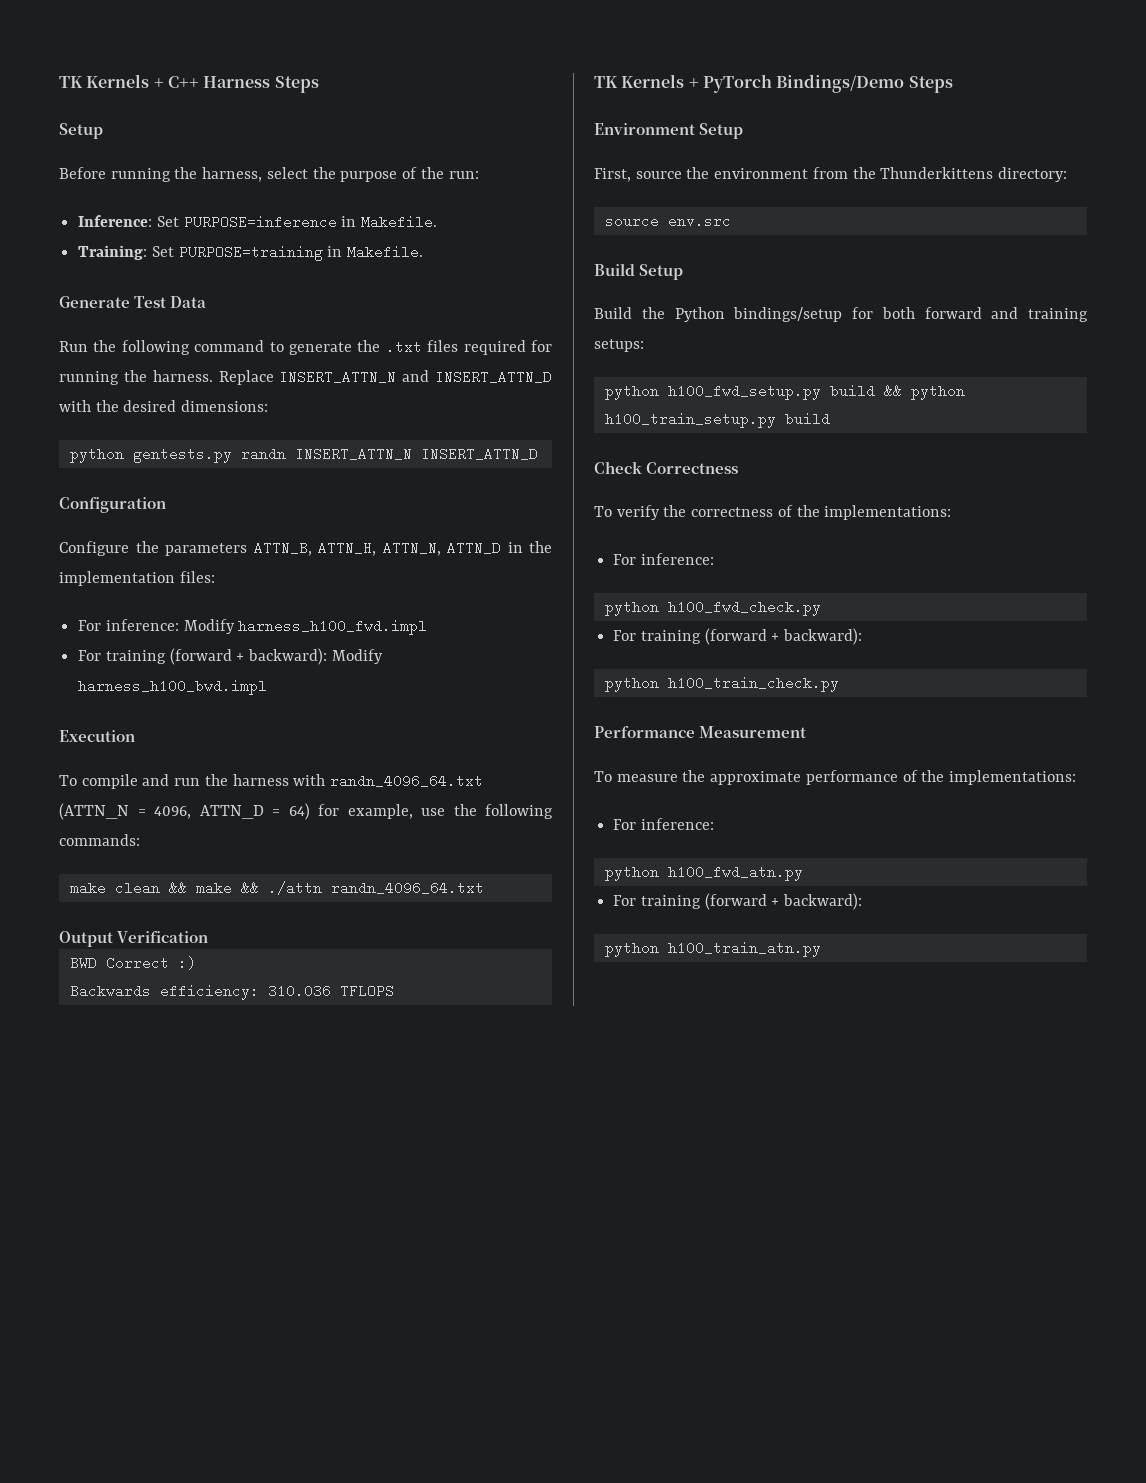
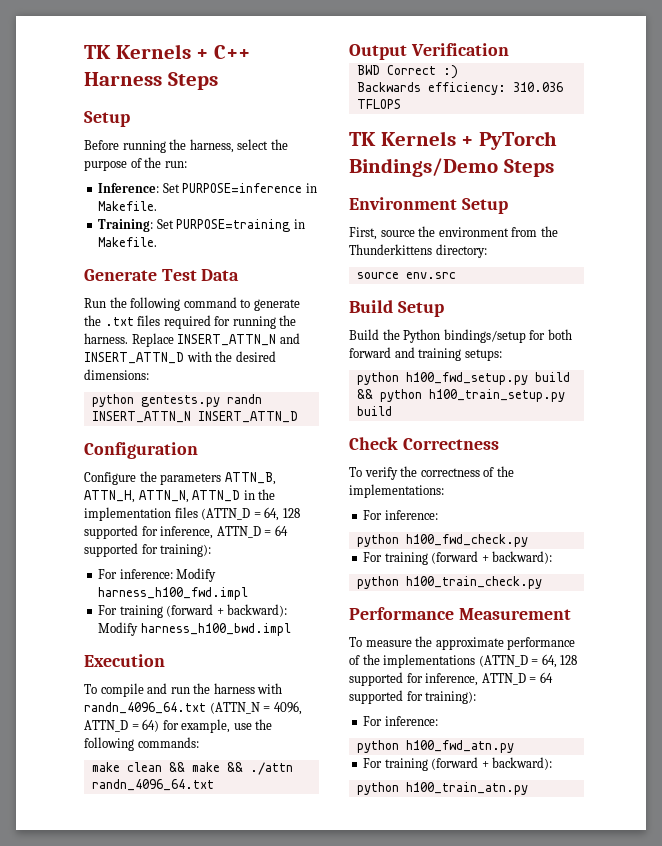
[179,571,215,583] files: -> [174,507,300,521] [84,525,288,539] [84,543,212,557] files (ATTN_D = 64, 128 supported for inference, ATTN_D = 64 supported for training):
[949,770,1077,785] implementations: -> [383,654,578,668] [349,672,553,686] [349,690,477,704] implementations (ATTN_D = 64, 128 supported for inference, ATTN_D = 64 supported for training):

